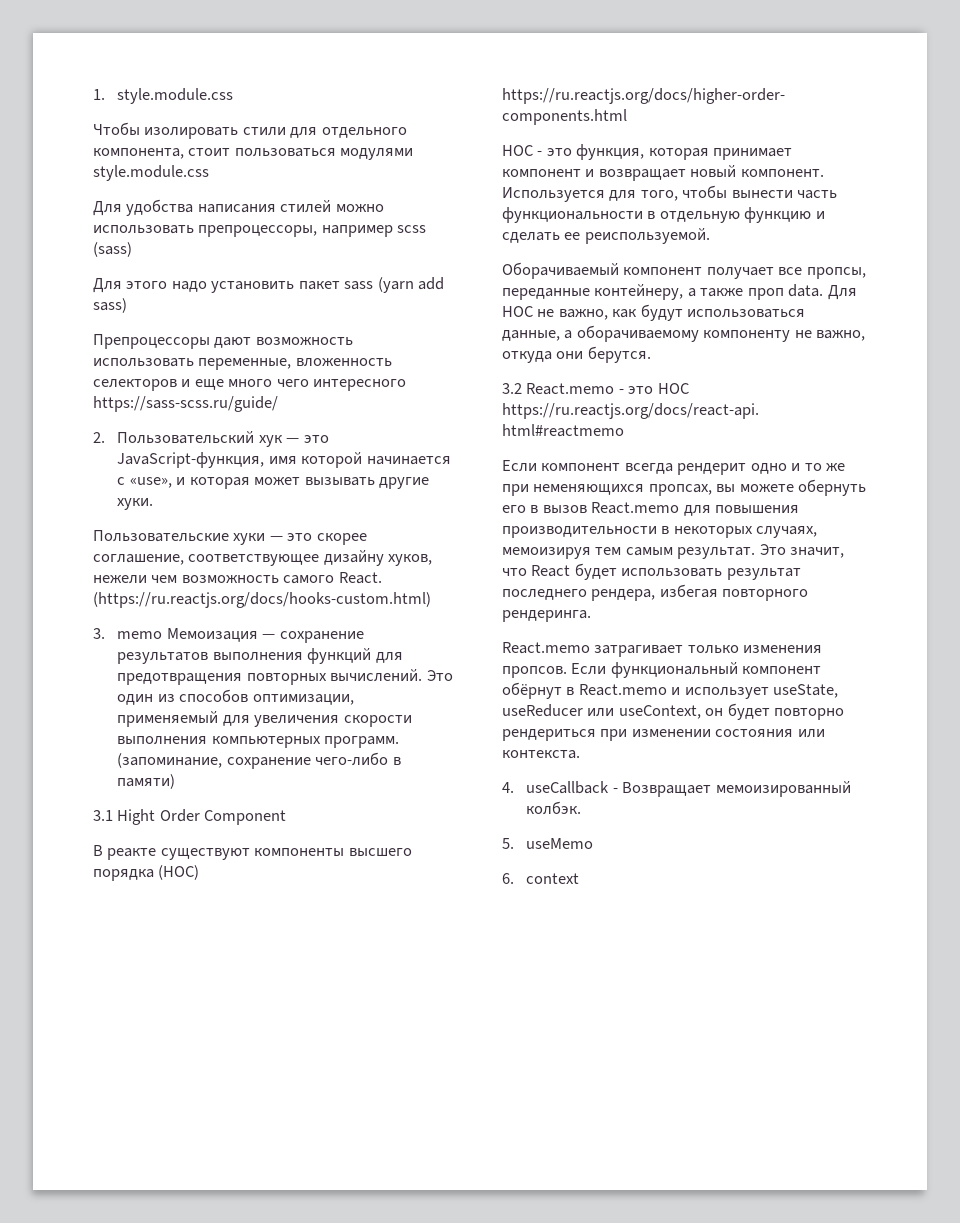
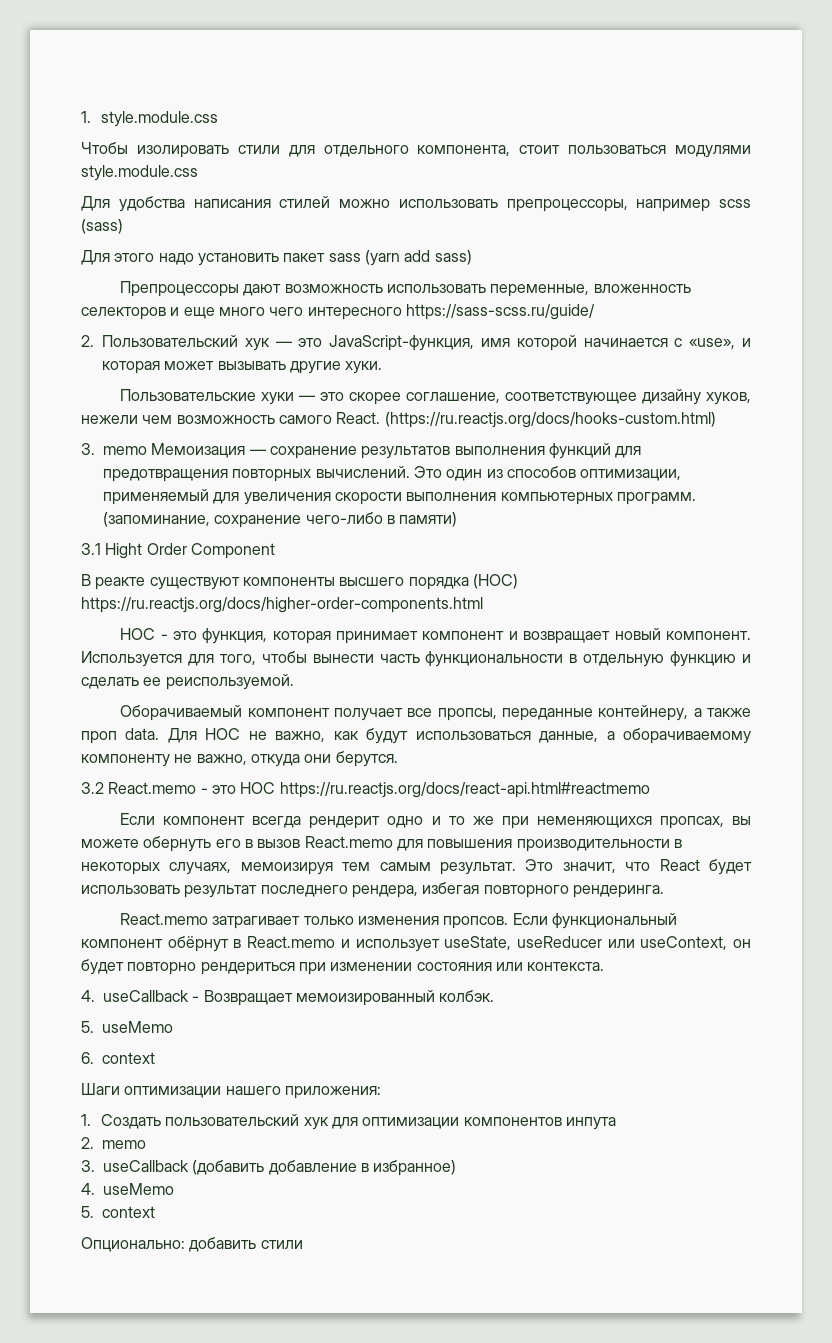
(580, 878) none -> [81,1083,381,1099] [81,1114,616,1130] [81,1137,146,1149] [81,1160,457,1176] [81,1183,174,1195] [81,1206,155,1218] [81,1237,303,1252] // Шаги оптимизации нашего приложения: // 1. Создать пользовательский хук для оптимизации компонентов инпута // 2. memo // 3. useCallback (добавить добавление в избранное) // 4. useMemo // 5. context // Опционально: добавить стили

